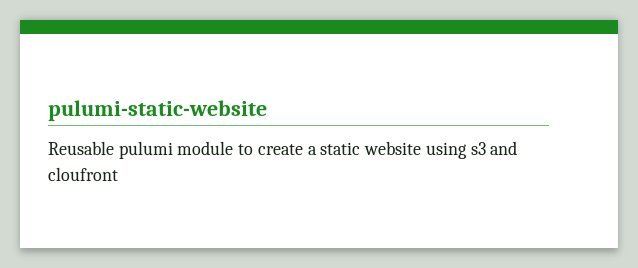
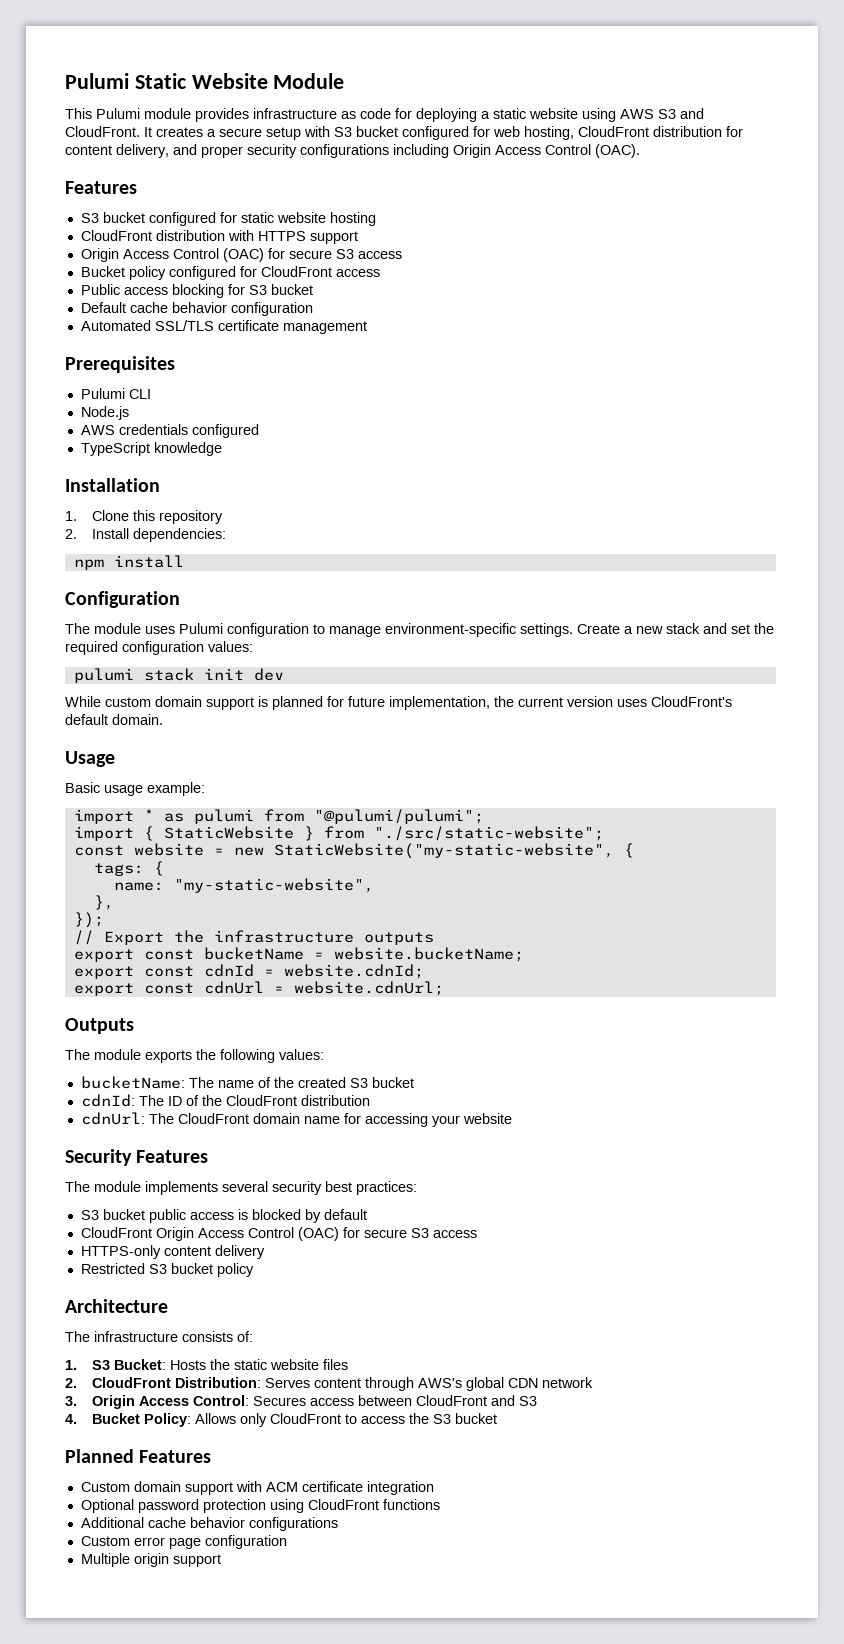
[48,100,267,121] [48,141,518,159] [48,167,118,181] pulumi-static-website // Reusable pulumi module to create a static website using s3 and cloufront -> [65,73,345,89] [65,108,704,122] [65,126,743,140] [65,144,640,158] [65,181,137,194] [80,212,376,226] [80,230,358,244] [80,248,402,262] [80,266,380,280] [80,284,313,298] [80,302,313,316] [80,320,367,334] [65,356,175,373] [80,388,151,399] [80,406,129,420] [80,424,259,438] [80,442,222,456] [65,478,160,492] [65,510,224,524] [65,528,227,542] [73,555,184,570] [65,591,180,608] [65,623,774,637] [65,641,253,655] [73,668,284,683] [65,696,732,710] [65,714,163,725] [65,751,115,767] [65,782,205,796] [73,809,484,824] [73,826,604,841] [73,843,634,859] [93,861,164,876] [113,878,374,893] [93,895,114,910] [73,912,104,928] [73,930,434,945] [73,947,524,962] [73,964,424,979] [73,981,444,996] [65,1018,134,1034] [65,1049,324,1063] [80,1076,414,1089] [80,1094,370,1107] [80,1112,512,1127] [65,1149,209,1166] [65,1181,417,1195] [80,1209,367,1223] [80,1227,477,1241] [80,1245,265,1259] [80,1263,254,1277] [65,1299,168,1313] [65,1331,253,1342] [65,1359,349,1370] [65,1377,594,1391] [65,1395,538,1409] [65,1413,498,1427] [65,1449,212,1463] [80,1481,434,1495] [80,1499,440,1513] [80,1517,338,1531] [80,1535,287,1549] [80,1553,221,1567] Pulumi Static Website Module // This Pulumi module provides infrastructure as code for deploying a static website using AWS S3 and CloudFront. It creates a secure setup with S3 bucket configured for web hosting, CloudFront distribution for content delivery, and proper security configurations including Origin Access Control (OAC). // Features // S3 bucket configured for static website hosting // CloudFront distribution with HTTPS support // Origin Access Control (OAC) for secure S3 access // Bucket policy configured for CloudFront access // Public access blocking for S3 bucket // Default cache behavior configuration // Automated SSL/TLS certificate management // Prerequisites // Pulumi CLI // Node.js // AWS credentials configured // TypeScript knowledge // Installation // 1. Clone this repository // 2. Install dependencies: // npm install // Configuration // The module uses Pulumi configuration to manage environment-specific settings. Create a new stack and set the required configuration values: // pulumi stack init dev // While custom domain support is planned for future implementation, the current version uses CloudFront's default domain. // Usage // Basic usage example: // import * as pulumi from "@pulumi/pulumi"; // import { StaticWebsite } from "./src/static-website"; // const website = new StaticWebsite("my-static-website", { // tags: { // name: "my-static-website", // }, // }); // // Export the infrastructure outputs // export const bucketName = website.bucketName; // export const cdnId = website.cdnId; // export const cdnUrl = website.cdnUrl; // Outputs // The module exports the following values: // bucketName: The name of the created S3 bucket // cdnId: The ID of the CloudFront distribution // cdnUrl: The CloudFront domain name for accessing your website // Security Features // The module implements several security best practices: // S3 bucket public access is blocked by default // CloudFront Origin Access Control (OAC) for secure S3 access // HTTPS-only content delivery // Restricted S3 bucket policy // Architecture // The infrastructure consists of: // 1. S3 Bucket: Hosts the static website files // 2. CloudFront Distribution: Serves content through AWS's global CDN network // 3. Origin Access Control: Secures access between CloudFront and S3 // 4. Bucket Policy: Allows only CloudFront to access the S3 bucket // Planned Features // Custom domain support with ACM certificate integration // Optional password protection using CloudFront functions // Additional cache behavior configurations // Custom error page configuration // Multiple origin support

